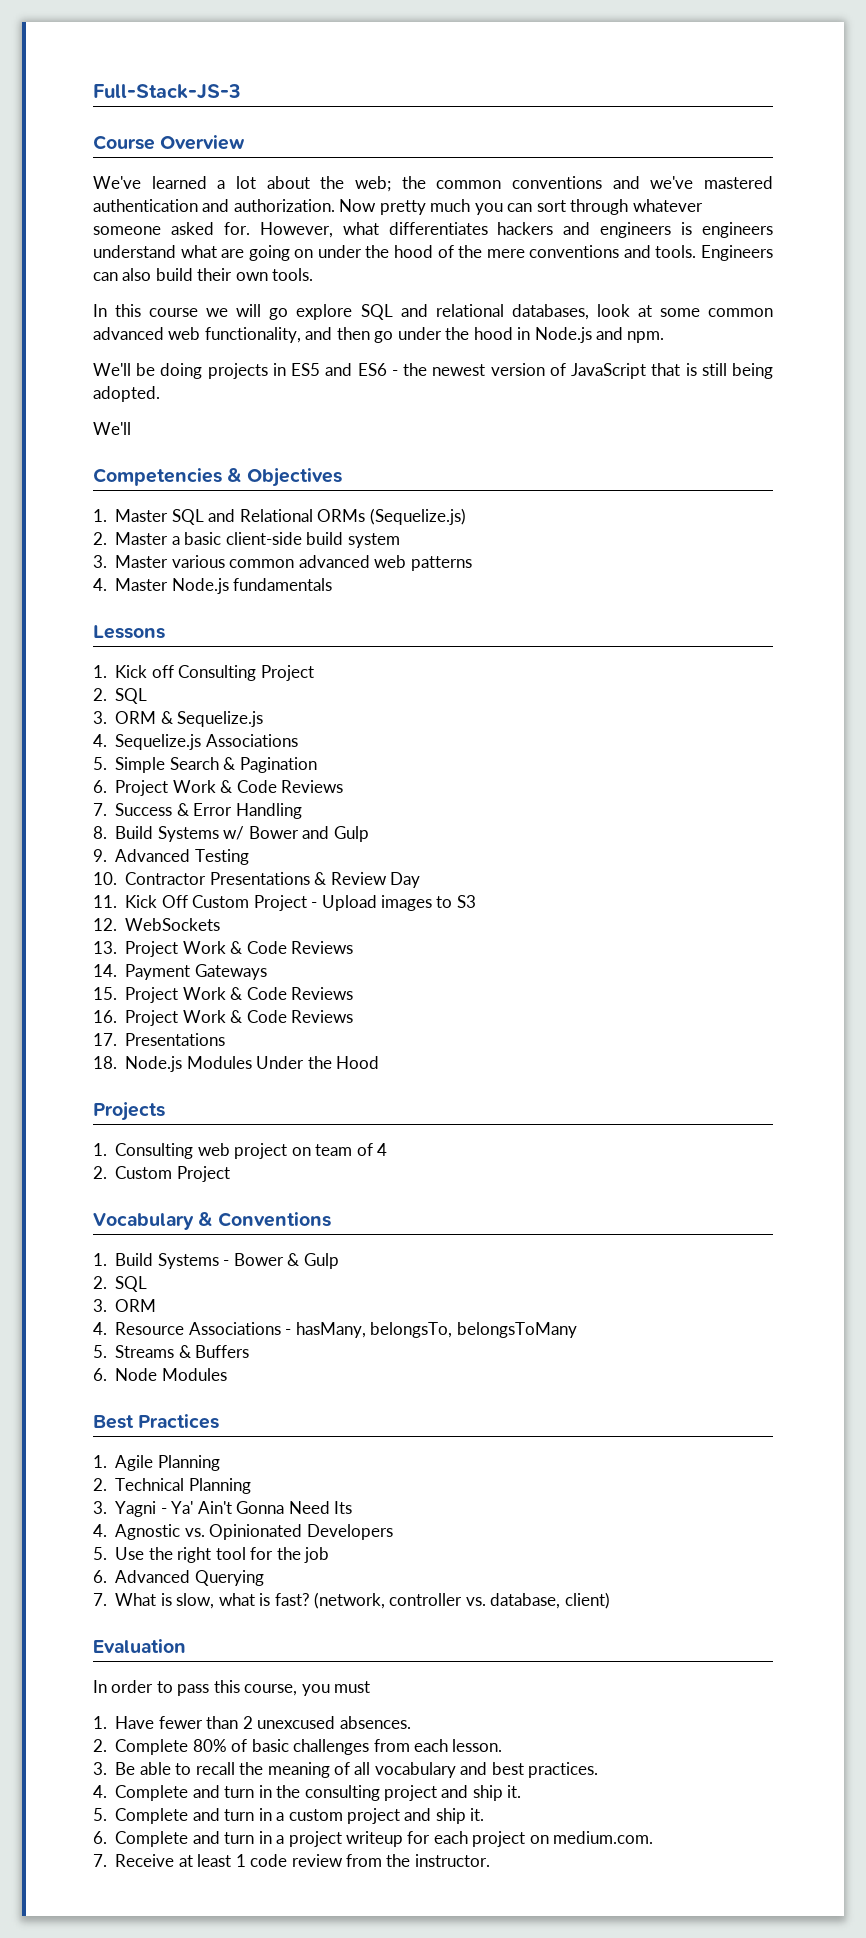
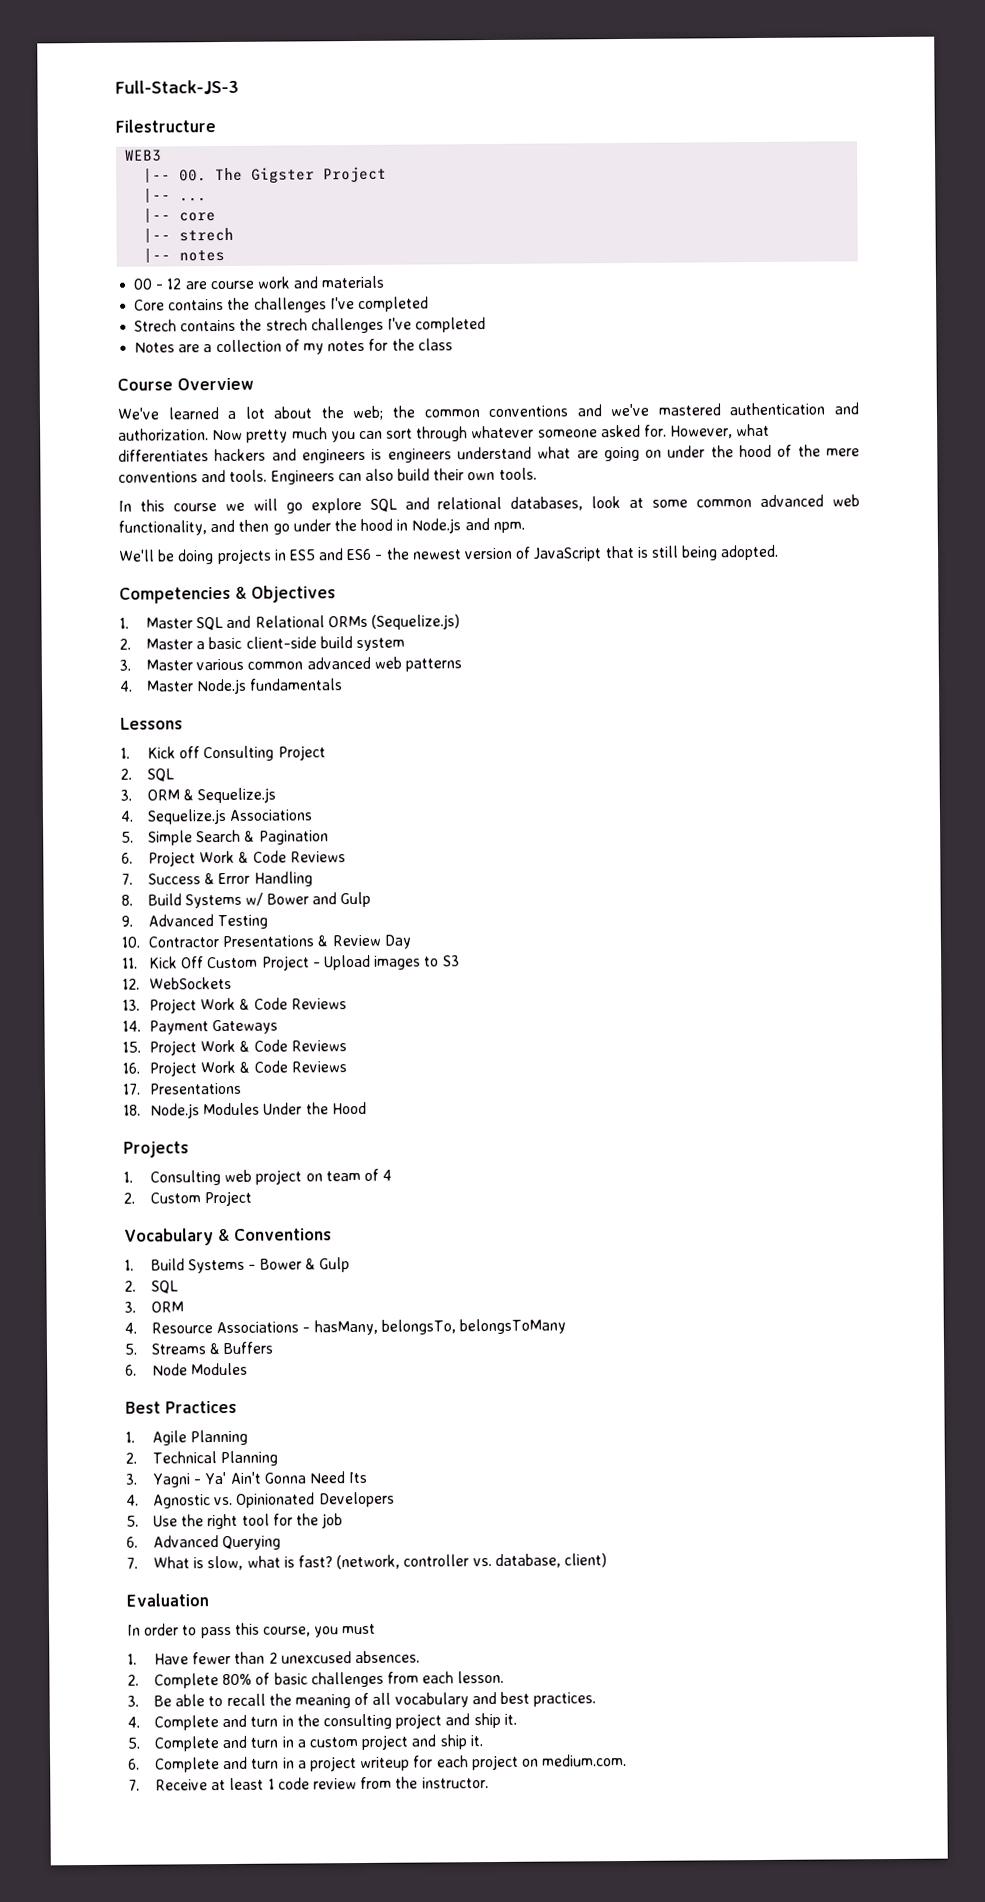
(241, 92) none -> [115,119,216,133] [124,149,163,162] [143,166,388,184] [143,188,208,203] [143,208,217,223] [143,227,235,243] [143,248,226,263] [133,275,386,290] [134,296,429,313] [134,317,487,334] [134,338,453,355] // Filestructure // WEB3 // |-- 00. The Gigster Project // |-- ... // |-- core // |-- strech // |-- notes // 00 - 12 are course work and materials // Core contains the challenges I've completed // Strech contains the strech challenges I've completed // Notes are a collection of my notes for the class
[93,422,131,435] // We'll -> (780, 552) none

